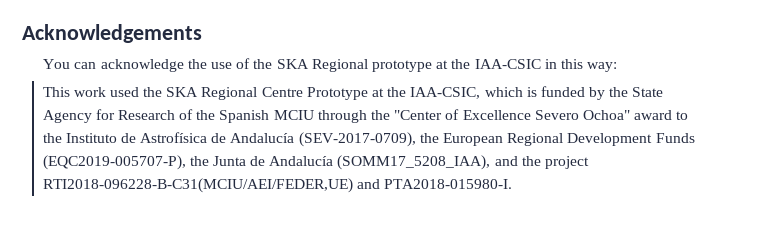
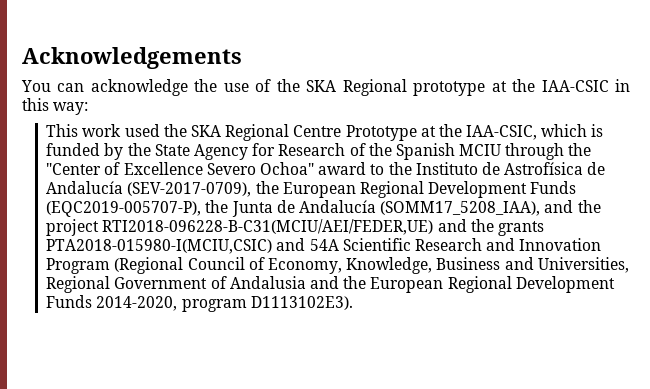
[383,179,512,189] PTA2018-015980-I. -> [470,219,544,236] [46,238,602,254] [46,257,629,274] [46,276,615,293] [46,295,353,312] the grants PTA2018-015980-I(MCIU,CSIC) and 54A Scientific Research and Innovation Program (Regional Council of Economy, Knowledge, Business and Universities, Regional Government of Andalusia and the European Regional Development Funds 2014-2020, program D1113102E3).

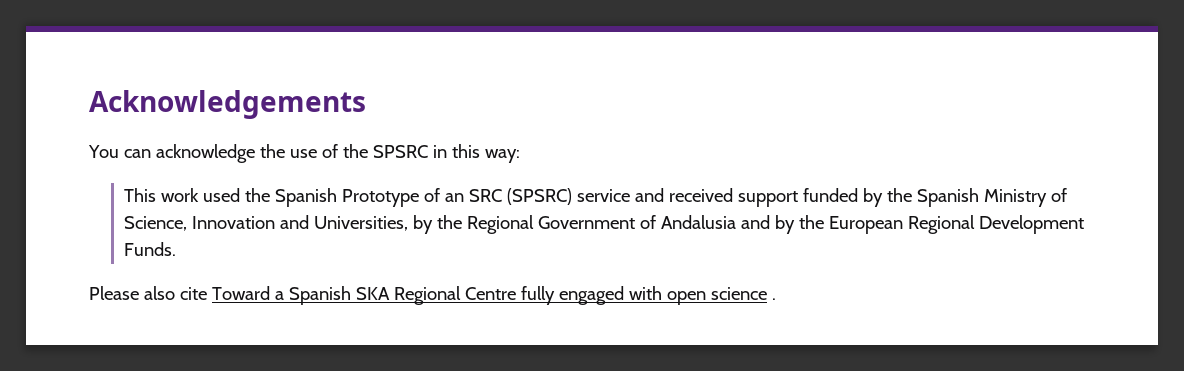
[306,79,609,96] SKA Regional prototype at the IAA-CSIC -> [372,145,428,158] SPSRC
[190,124,604,141] [46,143,592,160] [46,162,606,175] [46,181,577,198] [46,200,601,217] [46,219,544,236] [46,238,602,254] [46,257,629,274] SKA Regional Centre Prototype at the IAA-CSIC, which is funded by the State Agency for Research of the Spanish MCIU through the "Center of Excellence Severo Ochoa" award to the Instituto de Astrofísica de Andalucía (SEV-2017-0709), the European Regional Development Funds (EQC2019-005707-P), the Junta de Andalucía (SOMM17_5208_IAA), and the project RTI2018-096228-B-C31(MCIU/AEI/FEDER,UE) and the grants PTA2018-015980-I(MCIU,CSIC) and 54A Scientific Research and Innovation Program (Regional Council of Economy, Knowledge, Business and Universities, -> [274,188,1067,207] [123,215,462,234] Spanish Prototype of an SRC (SPSRC) service and received support funded by the Spanish Ministry of Science, Innovation and Universities, by the
[343,276,615,293] [46,295,353,312] the European Regional Development Funds 2014-2020, program D1113102E3). -> [774,215,1084,234] [123,242,176,256] [89,286,776,305] by the European Regional Development Funds. // Please also cite Toward a Spanish SKA Regional Centre fully engaged with open science .

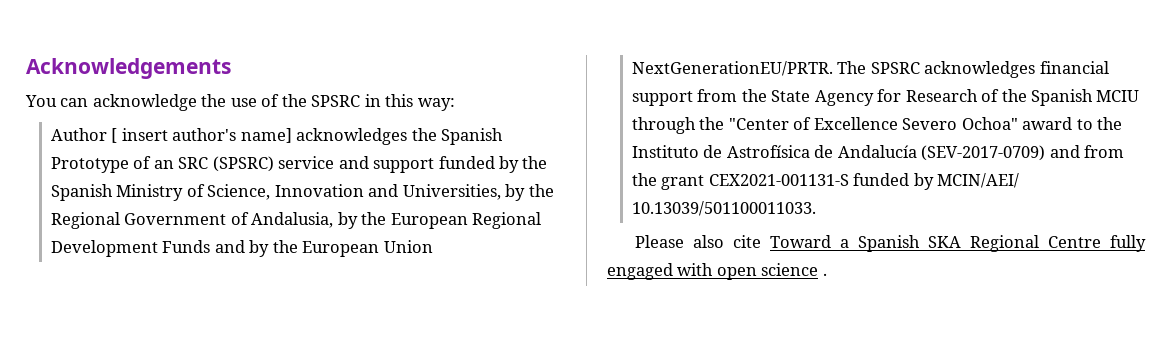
[123,188,240,202] This work used -> [50,128,408,145] Author [ insert author's name] acknowledges
[668,188,733,202] received -> (369, 162) none
[660,215,770,229] Andalusia and -> [251,212,334,228] Andalusia,
[123,242,176,256] Funds. -> [162,240,433,257] [631,61,1109,78] [631,89,1140,106] [631,117,1123,134] [631,145,1125,161] [631,173,1020,190] [631,201,816,216] Funds and by the European Union NextGenerationEU/PRTR. The SPSRC acknowledges financial support from the State Agency for Research of the Spanish MCIU through the "Center of Excellence Severo Ochoa" award to the Instituto de Astrofísica de Andalucía (SEV-2017-0709) and from the grant CEX2021-001131-S funded by MCIN/AEI/ 10.13039/501100011033.

